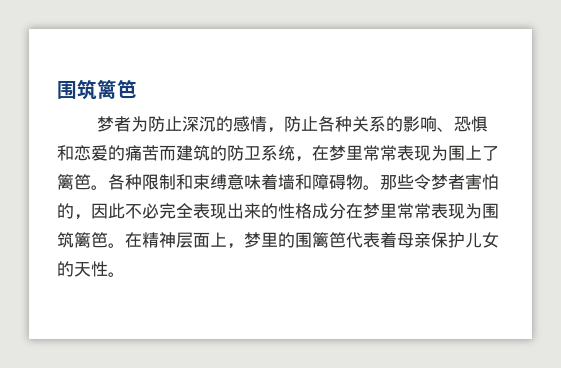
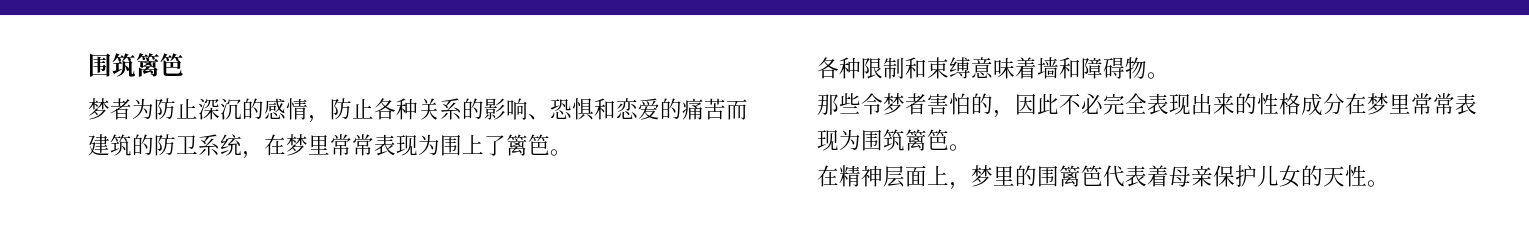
(108, 187) none -> (572, 152) //
(380, 187) none -> (1169, 75) //
(125, 245) none -> (971, 147) //

